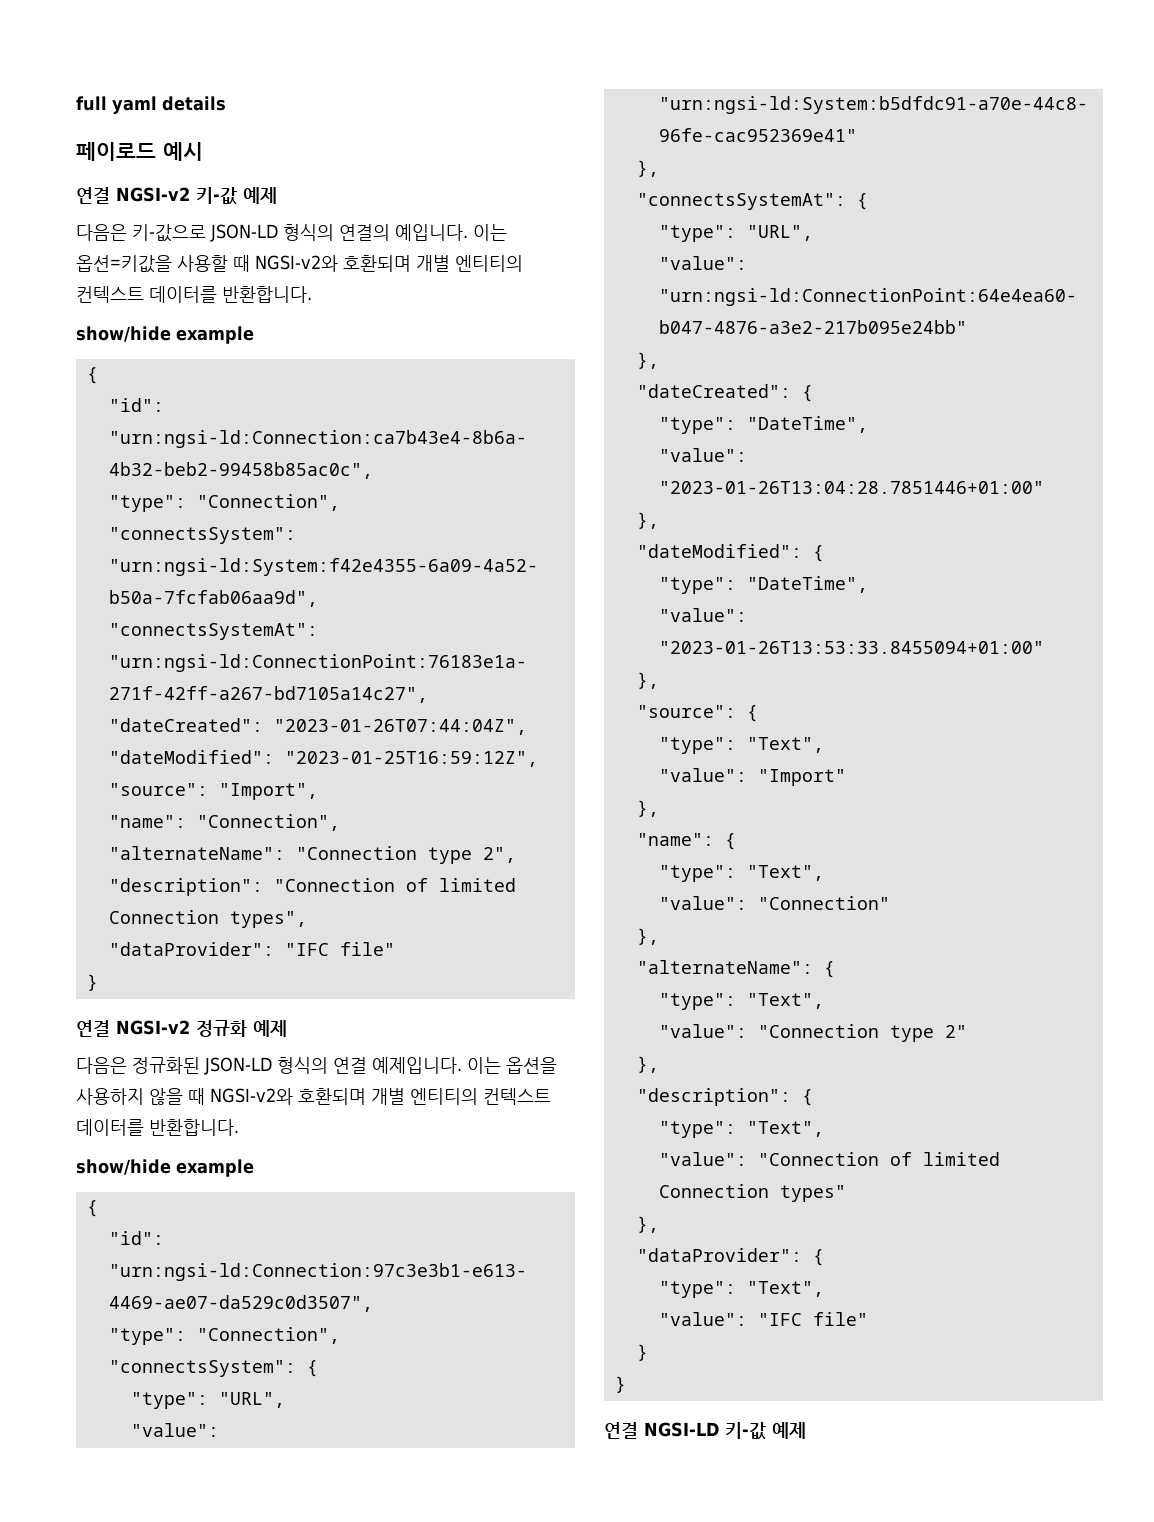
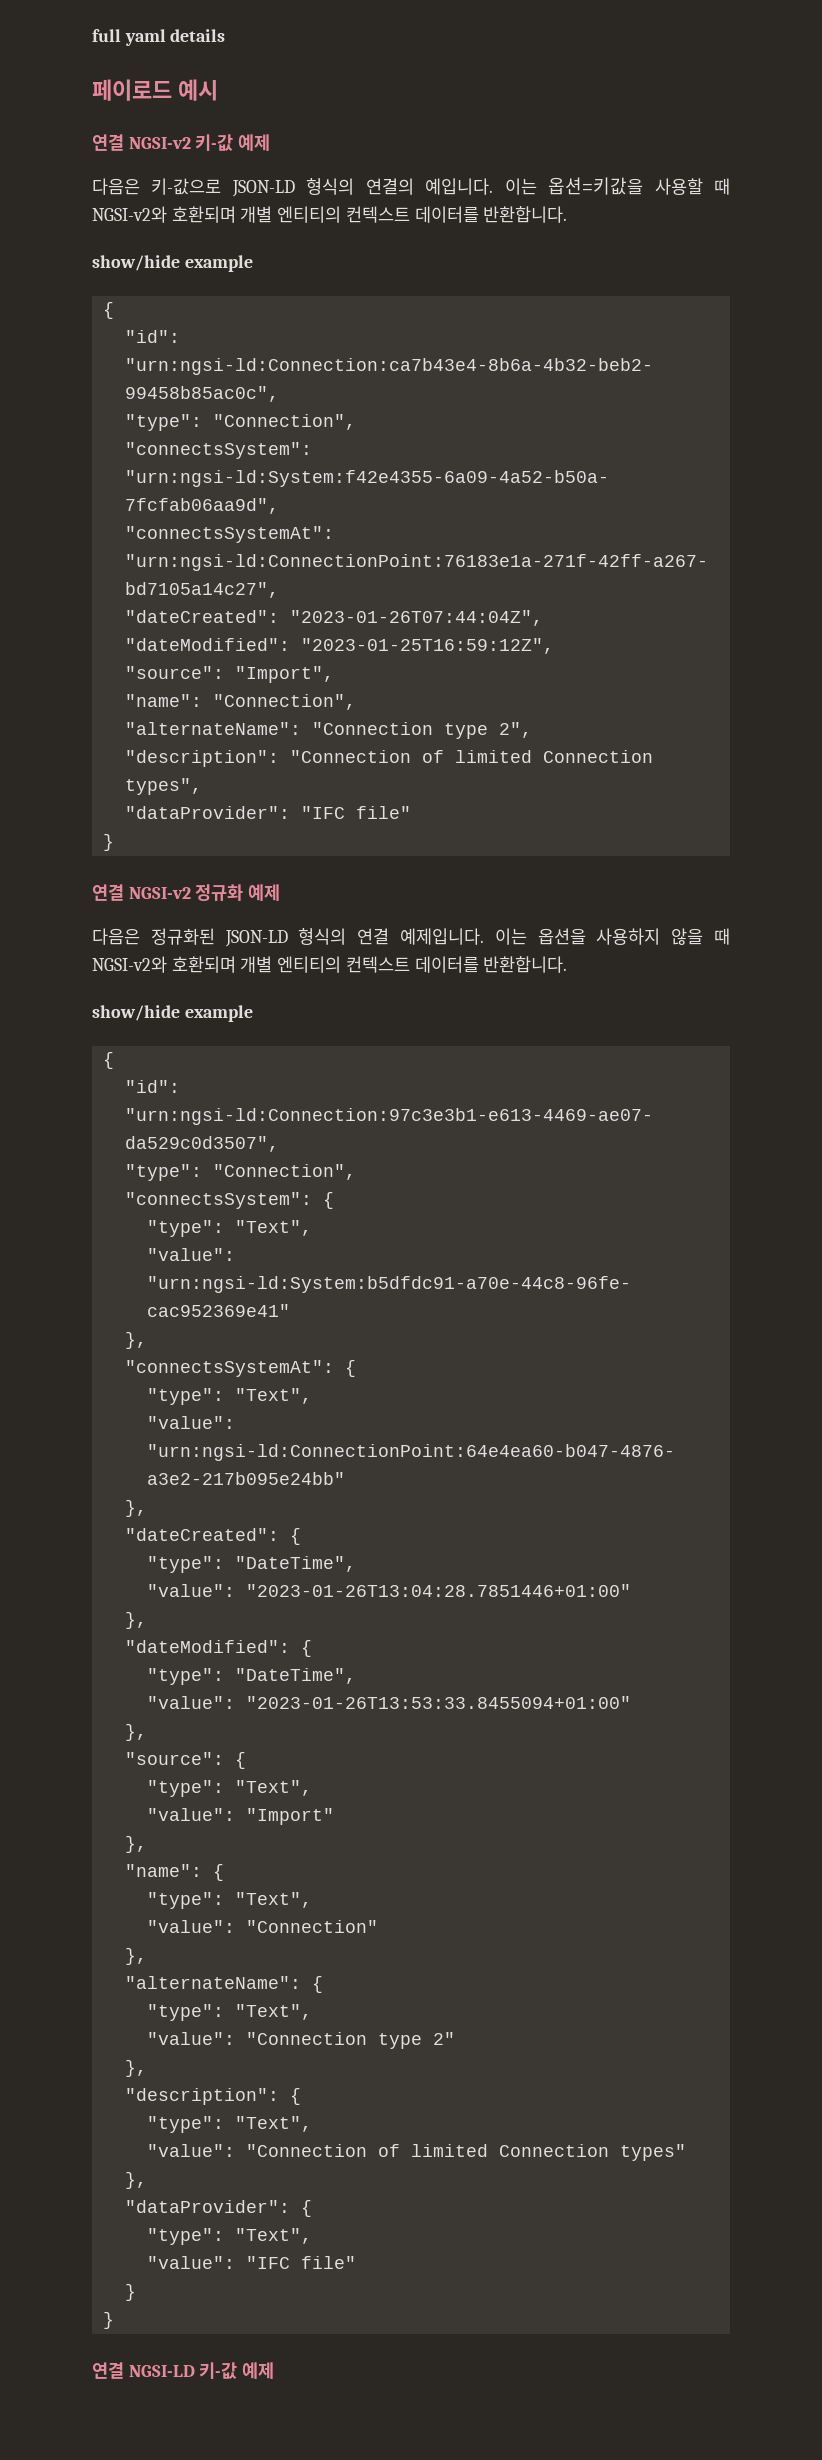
[218,1392,285,1408] "URL", -> [234,1220,312,1236] "Text",
[746,225,813,241] "URL", -> [234,1388,312,1404] "Text",

